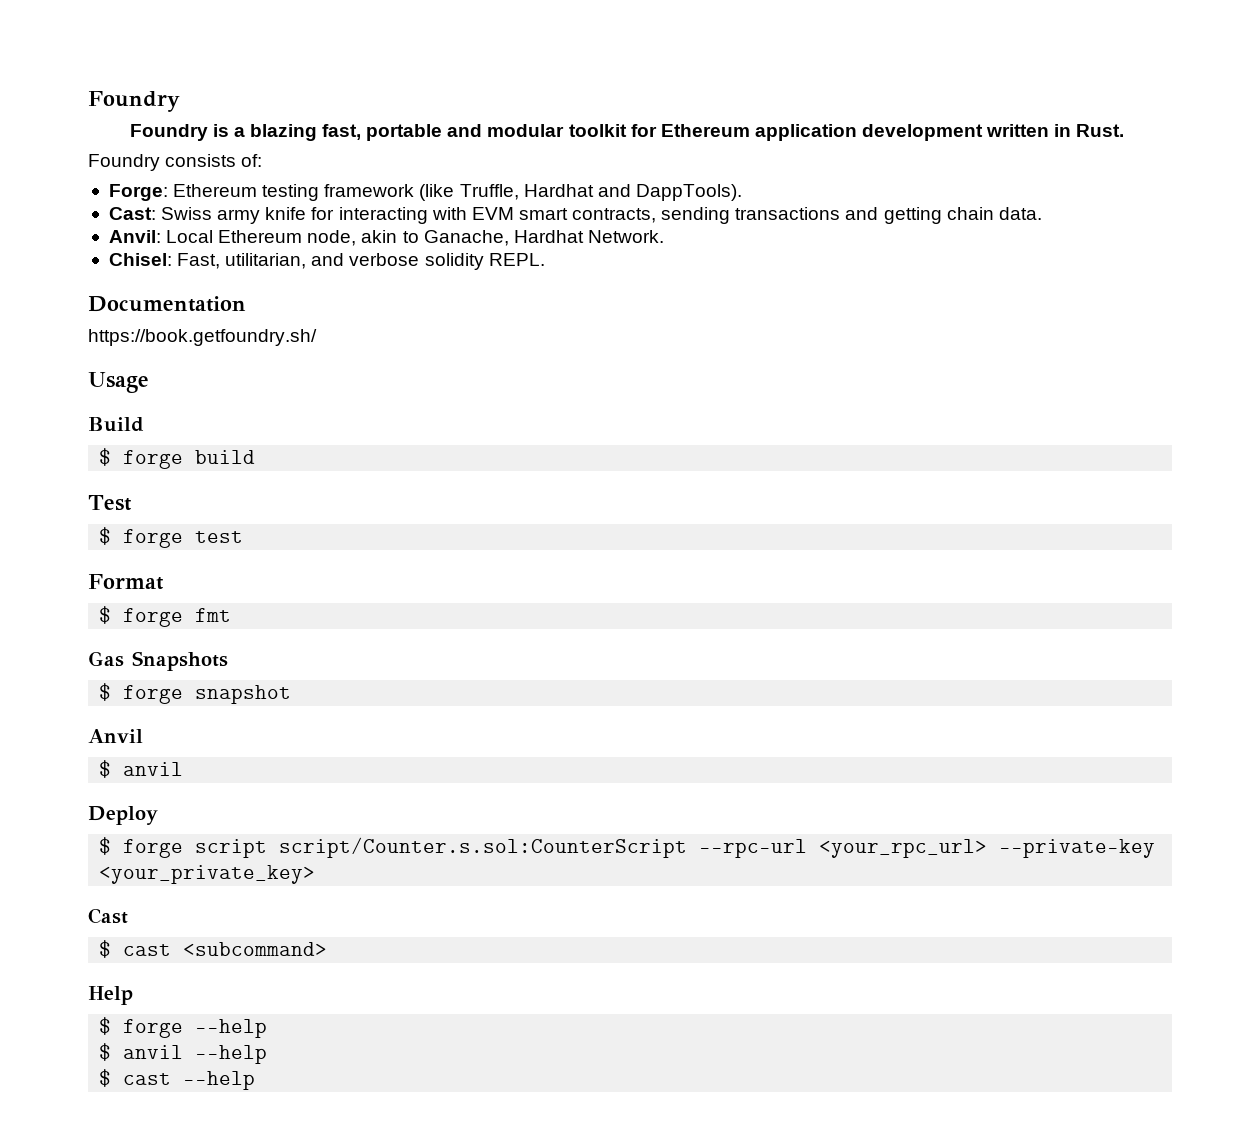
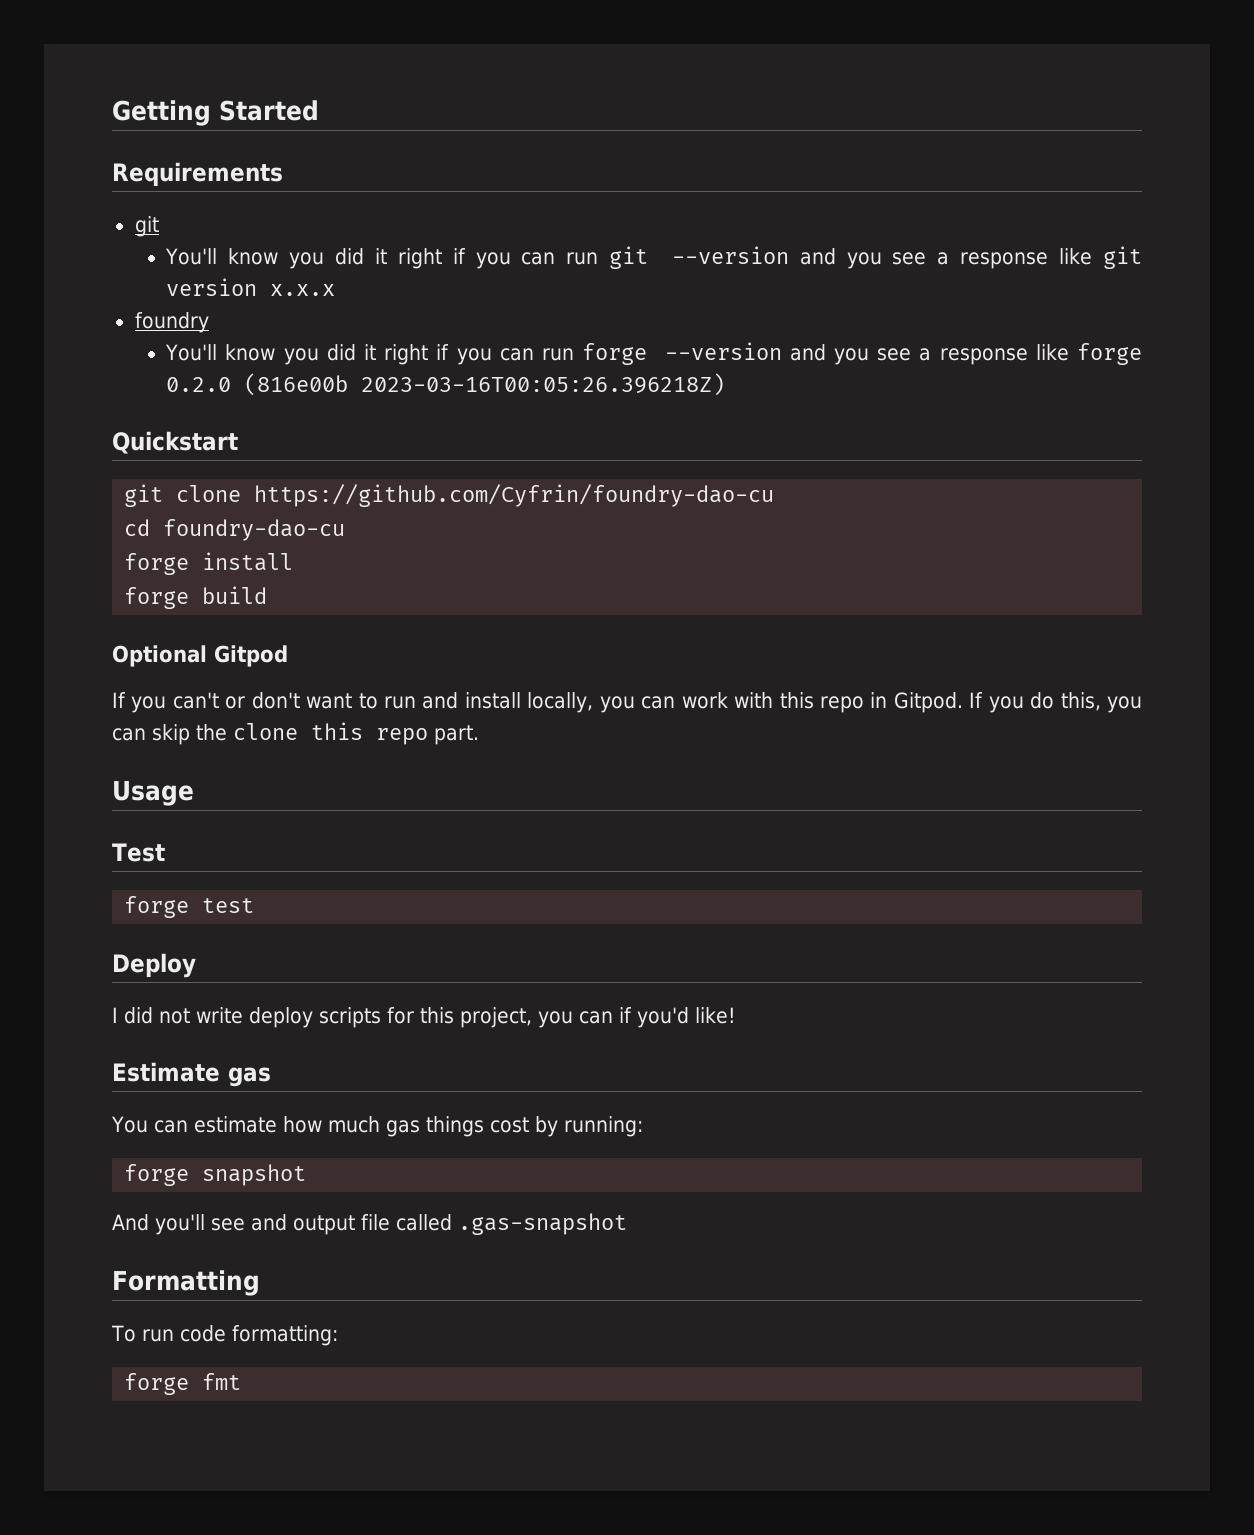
[88,91,180,112] [129,124,1125,141] [88,154,263,171] [108,184,742,201] [108,207,1042,224] [108,230,664,246] [108,253,545,270] [88,296,246,312] [88,329,317,346] [88,372,149,393] [88,417,144,432] [99,448,256,469] Foundry // Foundry is a blazing fast, portable and modular toolkit for Ethereum application development written in Rust. // Foundry consists of: // Forge: Ethereum testing framework (like Truffle, Hardhat and DappTools). // Cast: Swiss army knife for interacting with EVM smart contracts, sending transactions and getting chain data. // Anvil: Local Ethereum node, akin to Ganache, Hardhat Network. // Chisel: Fast, utilitarian, and verbose solidity REPL. // Documentation // https://book.getfoundry.sh/ // Usage // Build // $ forge build -> [112,100,319,126] [112,162,283,186] [134,216,159,237] [165,246,1142,269] [166,278,336,296] [134,312,209,333] [165,342,1143,365] [166,373,726,396] [112,431,238,454] [124,484,775,507] [124,519,346,541] [124,552,294,575] [124,586,268,609] [112,645,288,667] [112,692,1142,713] [112,722,479,745] [112,781,194,806] Getting Started // Requirements // git // You'll know you did it right if you can run git --version and you see a response like git version x.x.x // foundry // You'll know you did it right if you can run forge --version and you see a response like forge 0.2.0 (816e00b 2023-03-16T00:05:26.396218Z) // Quickstart // git clone https://github.com/Cyfrin/foundry-dao-cu // cd foundry-dao-cu // forge install // forge build // Optional Gitpod // If you can't or don't want to run and install locally, you can work with this repo in Gitpod. If you do this, you can skip the clone this repo part. // Usage
[99,527,112,545] $ -> (165, 852) none
[88,574,164,590] [99,606,232,627] [88,651,228,671] [99,683,292,704] [88,729,143,743] [99,760,184,778] [88,806,158,825] [99,837,1156,858] [99,865,316,884] [88,908,128,924] [99,940,328,958] [88,986,133,1005] [99,1017,268,1038] [99,1043,268,1064] [99,1069,256,1090] Format // $ forge fmt // Gas Snapshots // $ forge snapshot // Anvil // $ anvil // Deploy // $ forge script script/Counter.s.sol:CounterScript --rpc-url <your_rpc_url> --private-key <your_private_key> // Cast // $ cast <subcommand> // Help // $ forge --help // $ anvil --help // $ cast --help -> [112,953,196,978] [112,1007,736,1028] [112,1062,271,1087] [111,1116,643,1137] [124,1164,307,1186] [112,1213,627,1235] [112,1270,260,1296] [111,1325,338,1346] [124,1373,242,1395] Deploy // I did not write deploy scripts for this project, you can if you'd like! // Estimate gas // You can estimate how much gas things cost by running: // forge snapshot // And you'll see and output file called .gas-snapshot // Formatting // To run code formatting: // forge fmt

